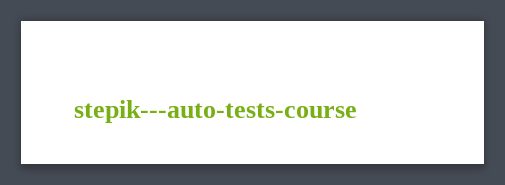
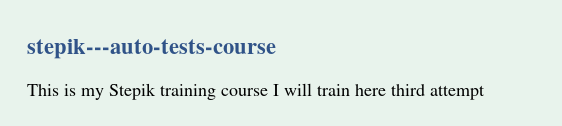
(357, 111) none -> [27,83,485,100] // This is my Stepik training course I will train here third attempt

